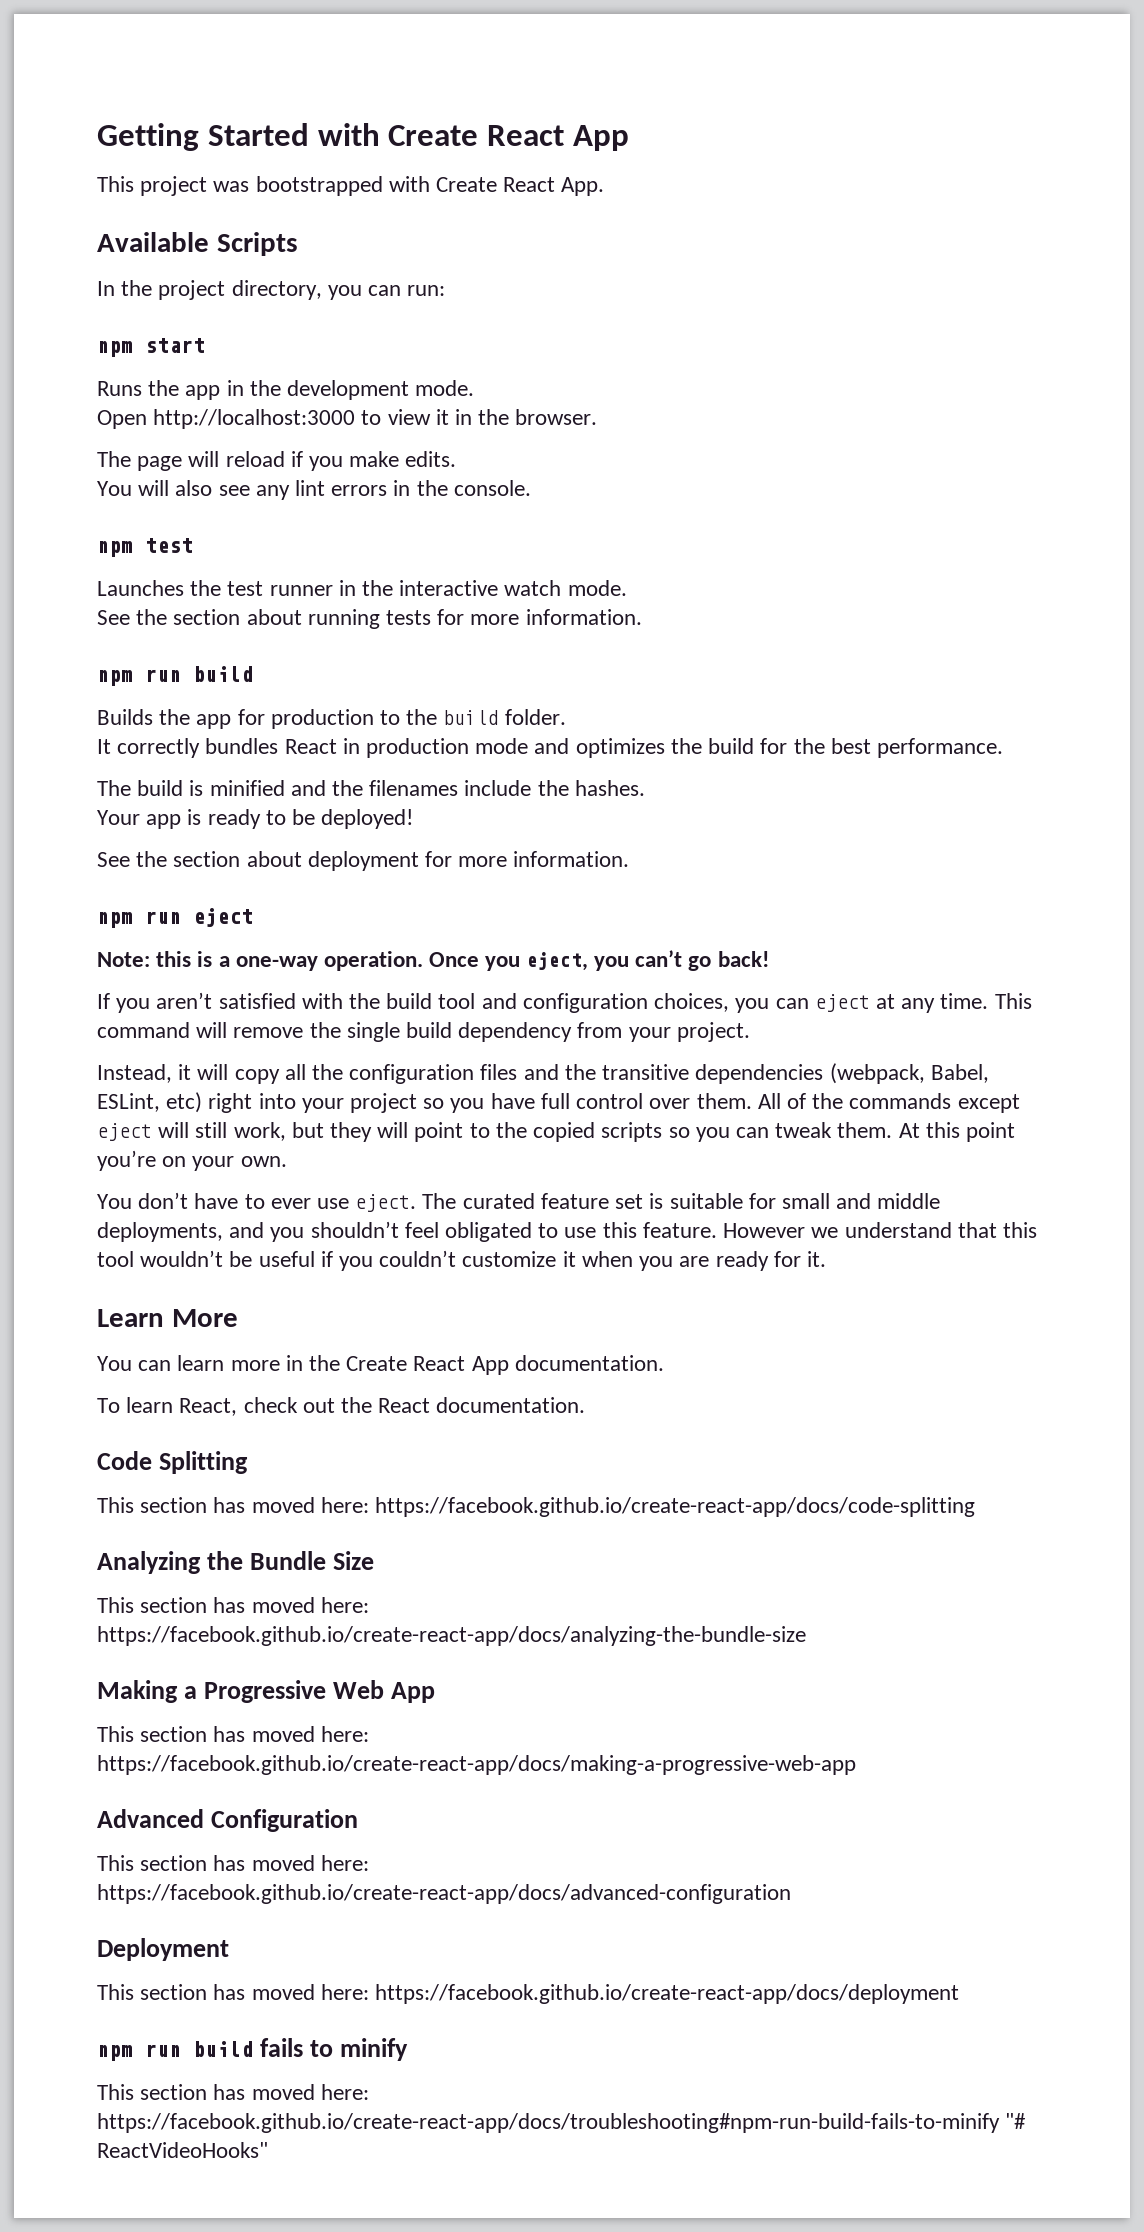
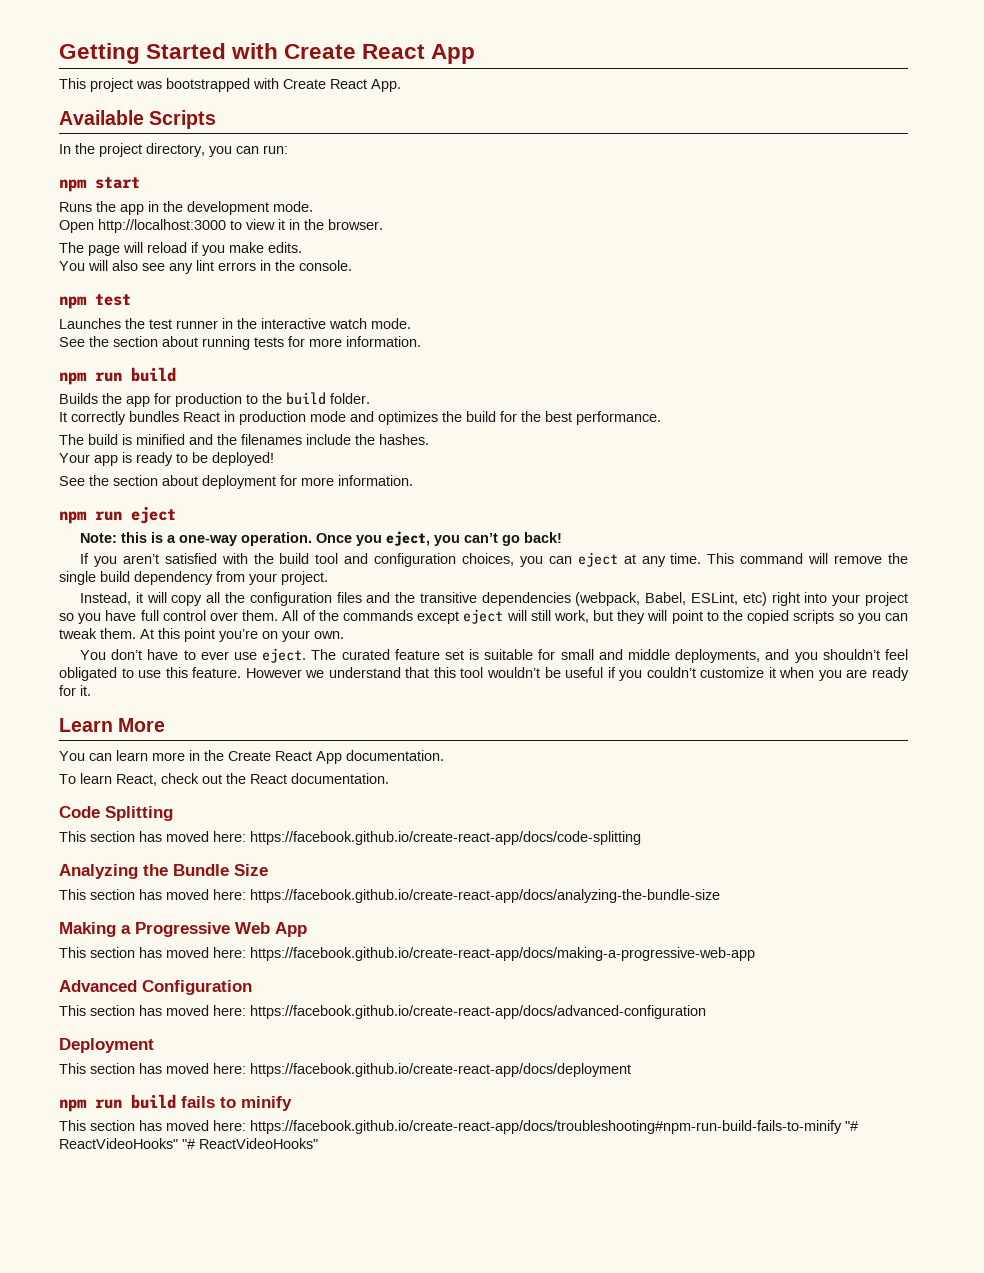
(268, 2150) none -> [182,1138,318,1149] "# ReactVideoHooks"

